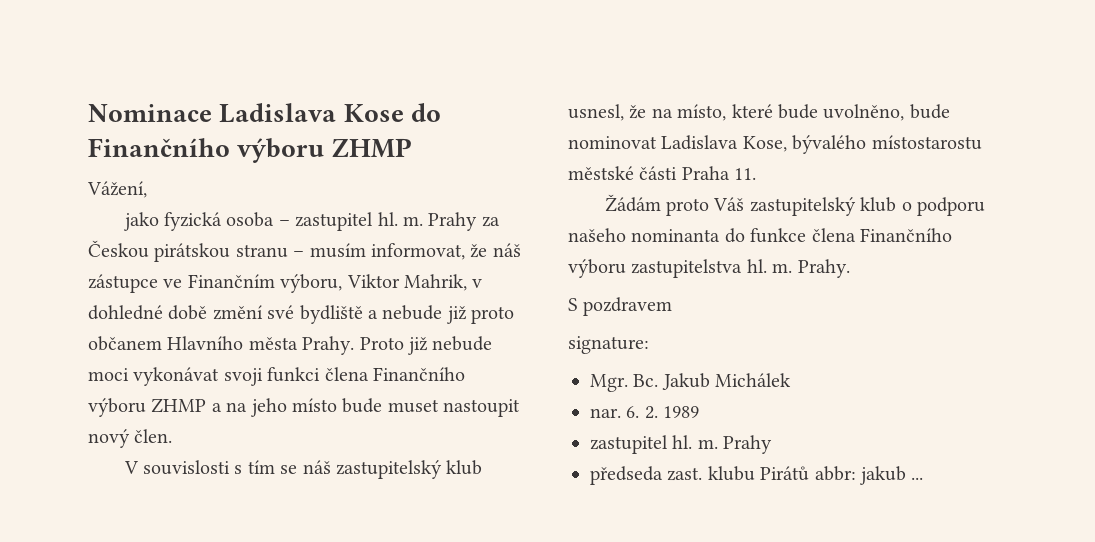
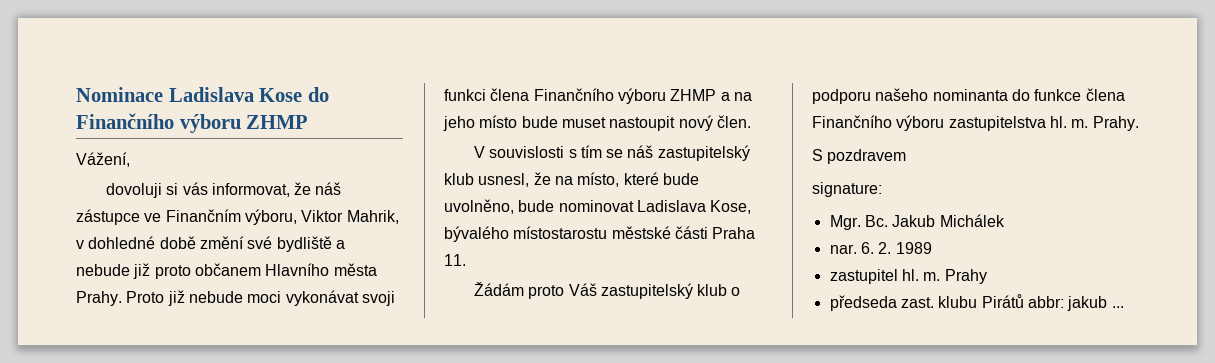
[123,212,500,231] [88,240,366,262] jako fyzická osoba – zastupitel hl. m. Prahy za Českou pirátskou stranu – musím -> [105,182,208,198] dovoluji si vás

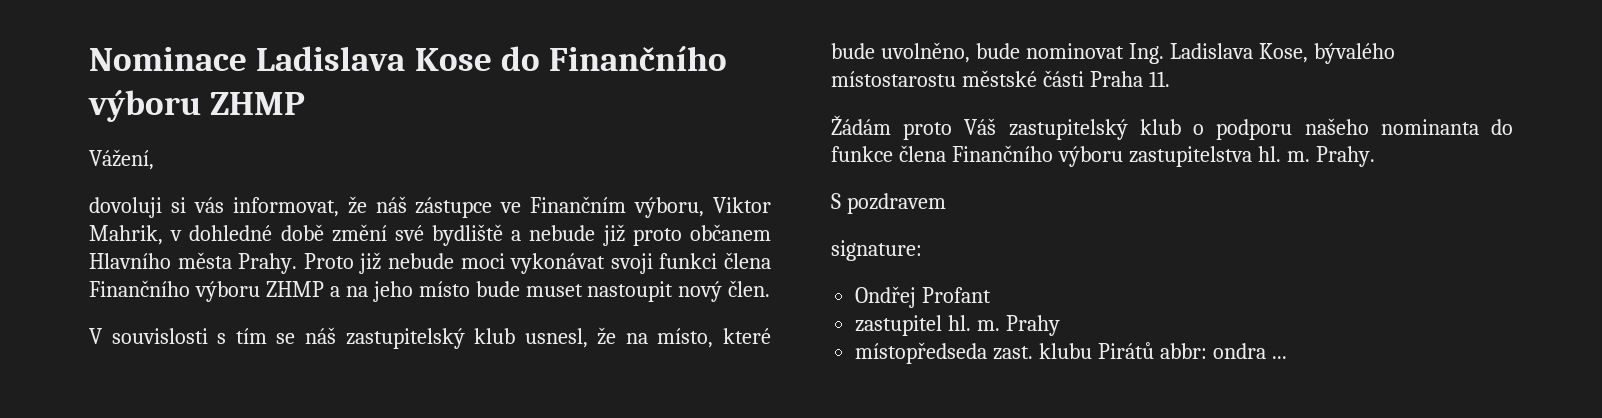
(634, 206) none -> [1128,43,1164,64] Ing.
[829,214,1005,230] [829,242,932,254] Mgr. Bc. Jakub Michálek // nar. 6. 2. 1989 -> [855,286,992,308] Ondřej Profant
[829,295,897,311] předseda -> [855,342,988,364] místopředseda
[1067,296,1108,311] jakub -> [1212,343,1266,359] ondra

